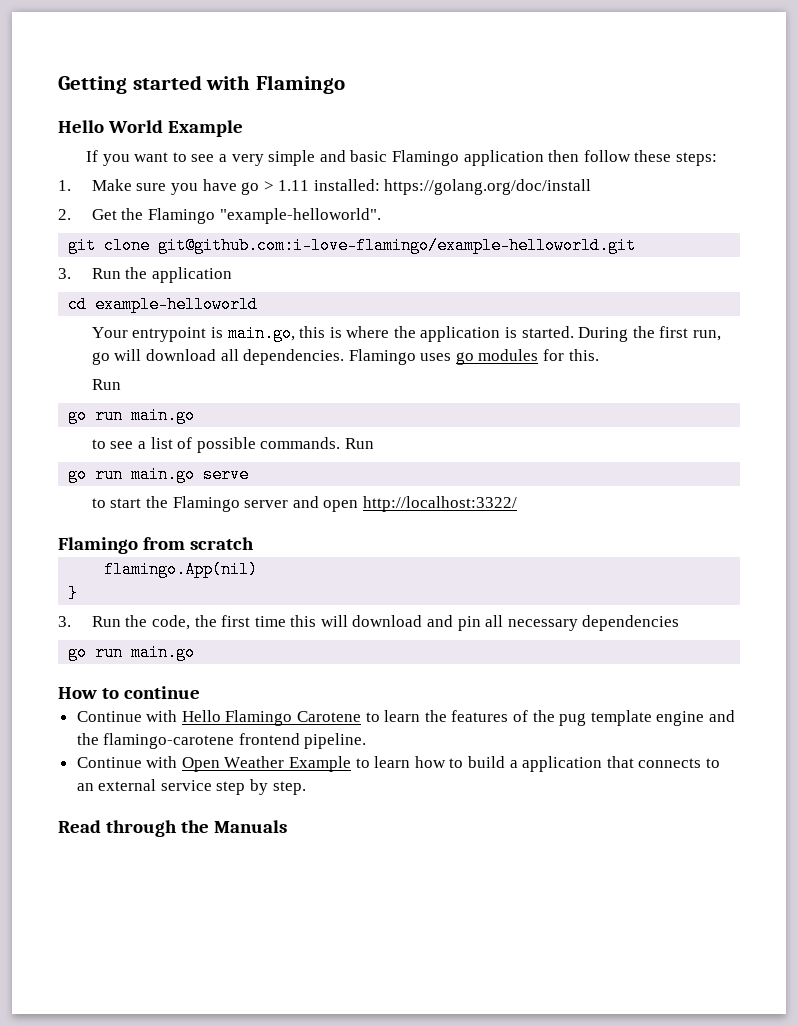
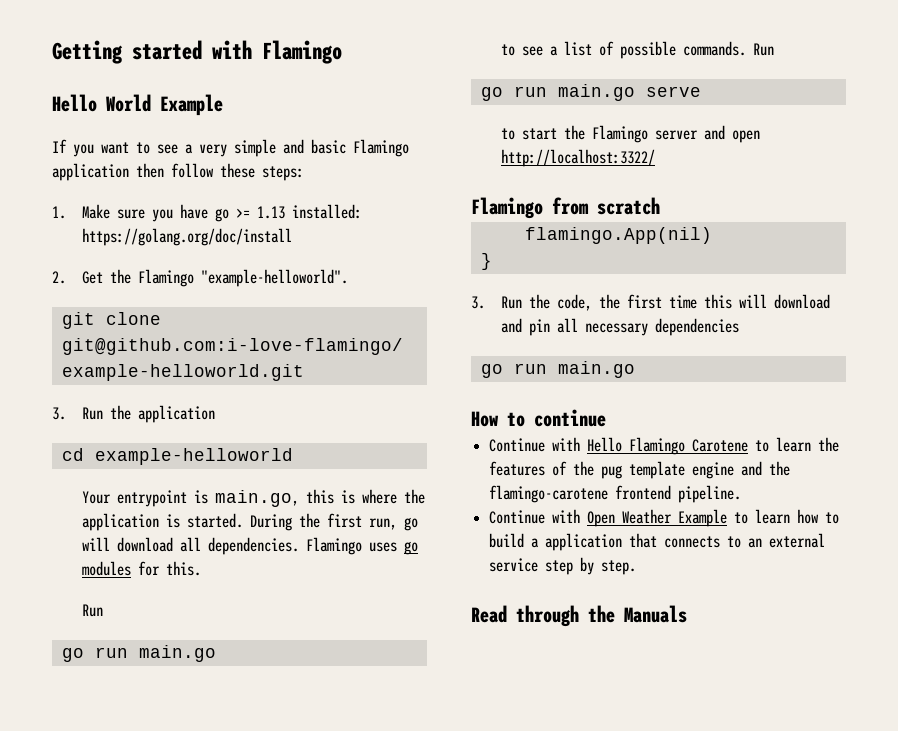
[263,180,310,191] > 1.11 -> [235,206,285,219] >= 1.13

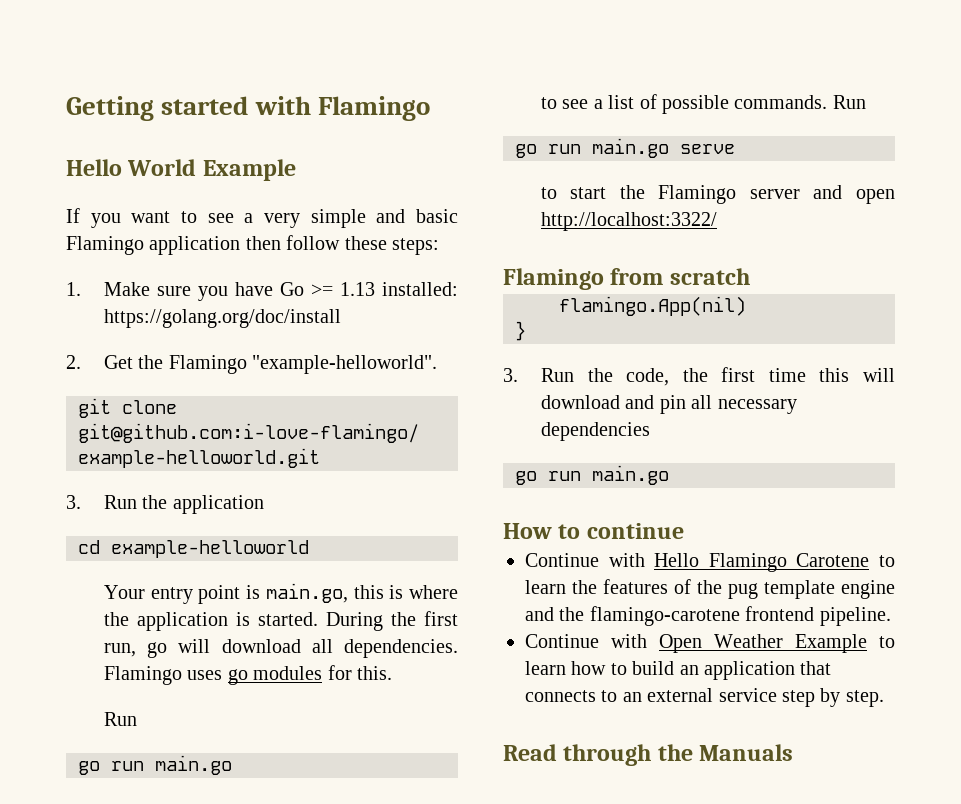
[214,208,229,222] go -> [279,282,304,296] Go
[116,490,187,507] entrypoint -> [150,585,241,604] entry point
[531,538,540,548] a -> [679,665,699,675] an

